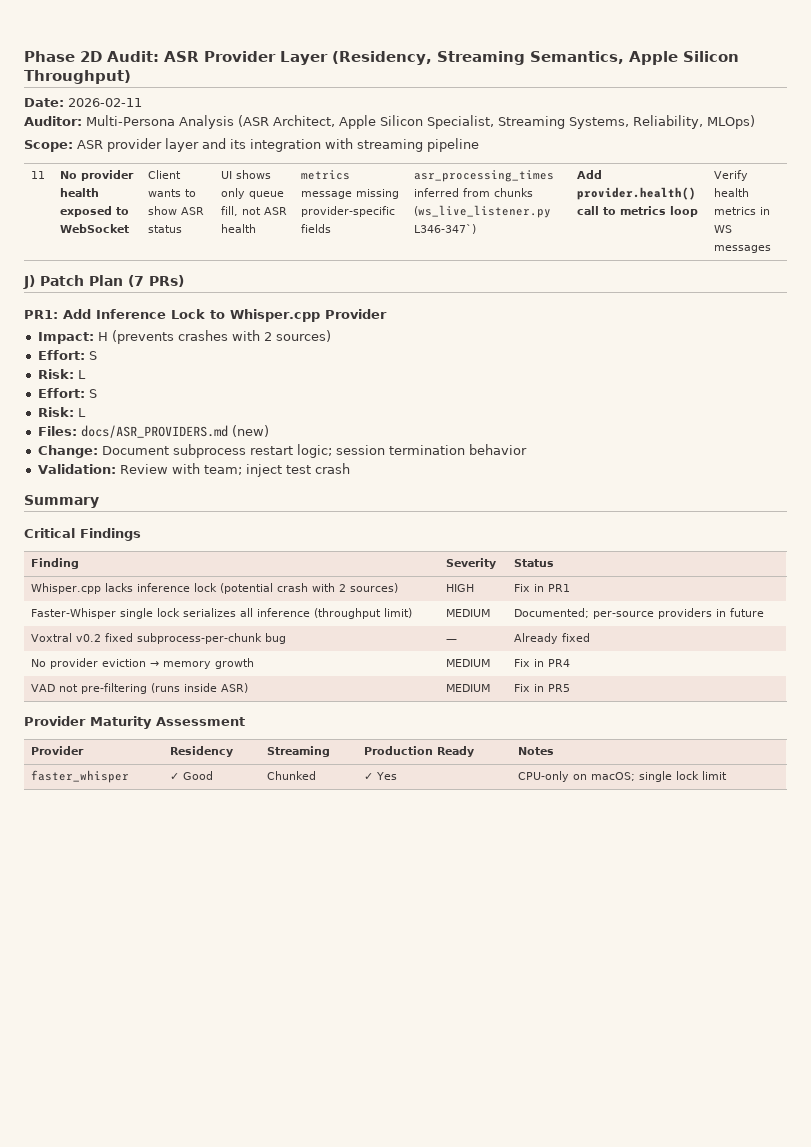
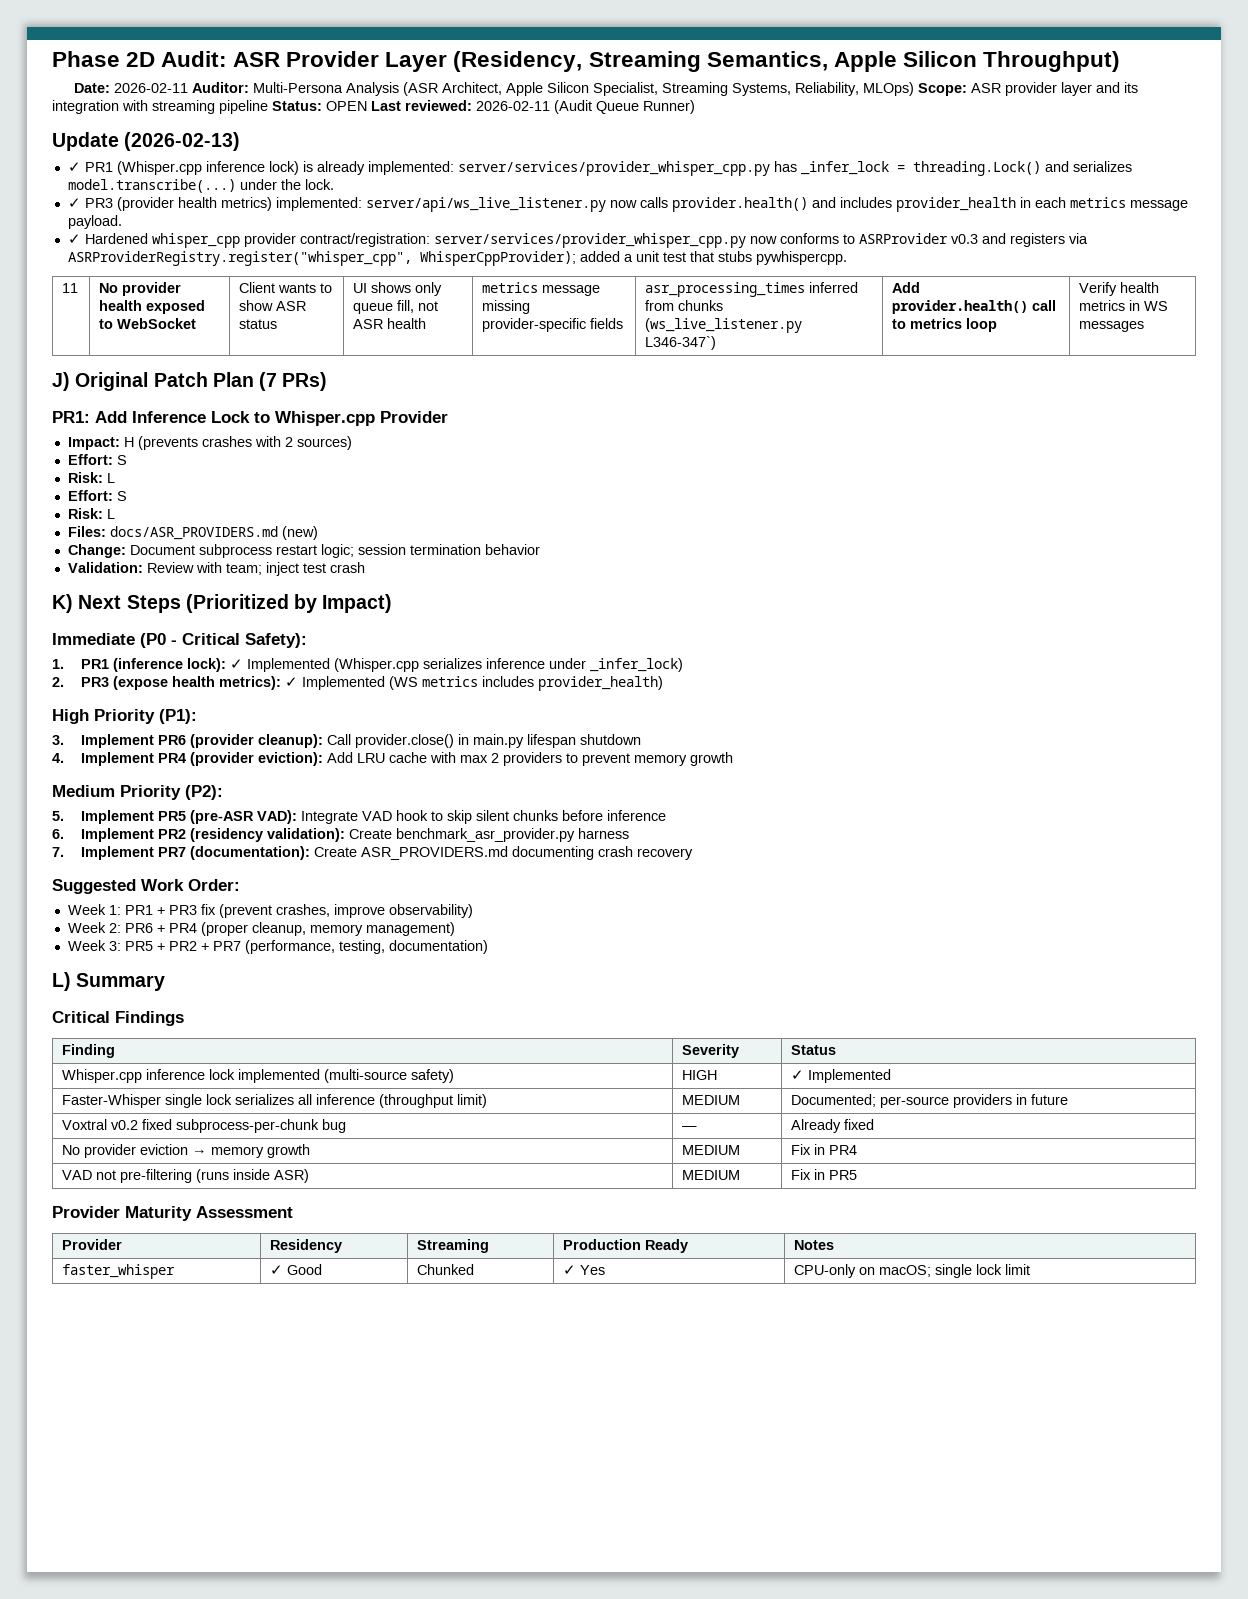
(142, 102) // -> (189, 88) none
(755, 122) // -> (915, 89) none
(479, 145) none -> [272,100,695,114] [52,132,241,151] [67,161,1132,176] [67,179,334,193] [67,197,1188,212] [67,215,122,229] [67,233,1088,248] [67,251,847,266] Status: OPEN Last reviewed: 2026-02-11 (Audit Queue Runner) // Update (2026-02-13) // ✓ PR1 (Whisper.cpp inference lock) is already implemented: server/services/provider_whisper_cpp.py has _infer_lock = threading.Lock() and serializes model.transcribe(...) under the lock. // ✓ PR3 (provider health metrics) implemented: server/api/ws_live_listener.py now calls provider.health() and includes provider_health in each metrics message payload. // ✓ Hardened whisper_cpp provider contract/registration: server/services/provider_whisper_cpp.py now conforms to ASRProvider v0.3 and registers via ASRProviderRegistry.register("whisper_cpp", WhisperCppProvider); added a unit test that stubs pywhispercpp.
(35, 282) none -> [75,372,149,391] Original
(350, 468) none -> [52,594,393,613] [52,633,307,648] [52,658,683,672] [52,676,663,691] [52,709,197,724] [52,734,641,748] [52,752,733,766] [52,785,223,800] [52,810,666,824] [52,828,629,842] [52,846,693,860] [52,879,240,894] [67,904,473,918] [67,922,455,936] [67,940,488,954] [52,972,71,991] K) Next Steps (Prioritized by Impact) // Immediate (P0 - Critical Safety): // 1. PR1 (inference lock): ✓ Implemented (Whisper.cpp serializes inference under _infer_lock) // 2. PR3 (expose health metrics): ✓ Implemented (WS metrics includes provider_health) // High Priority (P1): // 3. Implement PR6 (provider cleanup): Call provider.close() in main.py lifespan shutdown // 4. Implement PR4 (provider eviction): Add LRU cache with max 2 providers to prevent memory growth // Medium Priority (P2): // 5. Implement PR5 (pre-ASR VAD): Integrate VAD hook to skip silent chunks before inference // 6. Implement PR2 (residency validation): Create benchmark_asr_provider.py harness // 7. Implement PR7 (documentation): Create ASR_PROVIDERS.md documenting crash recovery // Suggested Work Order: // Week 1: PR1 + PR3 fix (prevent crashes, improve observability) // Week 2: PR6 + PR4 (proper cleanup, memory management) // Week 3: PR5 + PR2 + PR7 (performance, testing, documentation) // L)
[105,583,134,592] lacks -> (143, 1076) none
[220,583,399,594] [446,584,475,592] [514,584,571,592] (potential crash with 2 sources) | HIGH | Fix in PR1 -> [238,1069,455,1083] [682,1070,718,1080] [791,1069,892,1083] implemented (multi-source safety) | HIGH | ✓ Implemented

